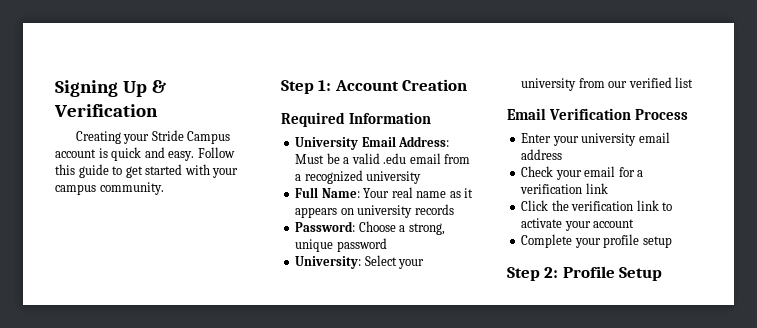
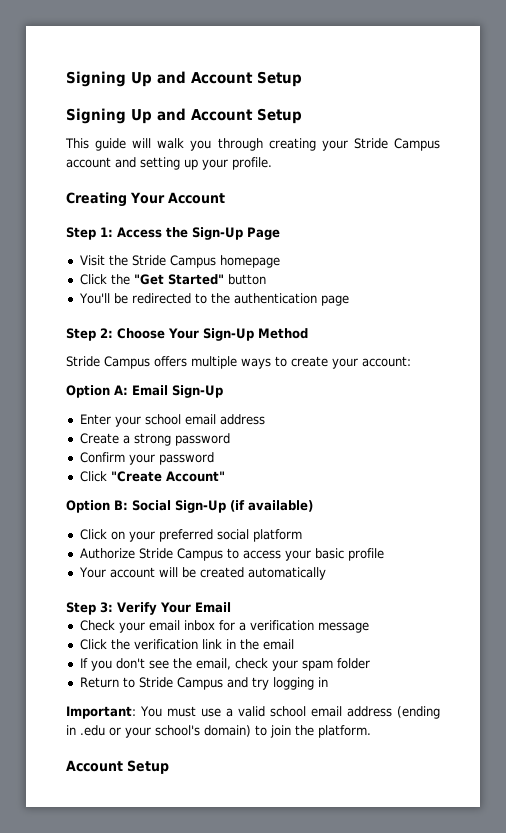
[55,80,166,97] [54,104,158,117] [75,130,231,144] [55,147,235,161] [55,164,239,178] [55,182,164,195] [281,79,468,94] [281,112,431,127] [295,136,450,150] [295,153,471,164] [295,170,422,184] [295,187,474,198] [295,204,454,218] [295,221,445,235] [295,238,387,252] [295,255,425,269] [521,77,694,91] [507,108,688,120] Signing Up & Verification // Creating your Stride Campus account is quick and easy. Follow this guide to get started with your campus community. // Step 1: Account Creation // Required Information // University Email Address: Must be a valid .edu email from a recognized university // Full Name: Your real name as it appears on university records // Password: Choose a strong, unique password // University: Select your university from our verified list // Email Verification Process -> [66,71,302,87] [66,108,302,124] [65,138,440,151] [66,157,272,170] [66,192,225,207] [66,227,280,240] [79,255,280,268] [79,274,266,285] [78,293,349,306] [66,328,308,341] [66,356,411,369] [66,385,223,398] Signing Up and Account Setup // Signing Up and Account Setup // This guide will walk you through creating your Stride Campus account and setting up your profile. // Creating Your Account // Step 1: Access the Sign-Up Page // Visit the Stride Campus homepage // Click the "Get Started" button // You'll be redirected to the authentication page // Step 2: Choose Your Sign-Up Method // Stride Campus offers multiple ways to create your account: // Option A: Email Sign-Up
[581,132,670,146] [521,149,563,160] university email address -> [144,414,265,425] [79,433,230,446] [79,452,214,465] [79,471,225,482] [66,500,313,513] [79,529,302,542] [79,548,384,561] [78,567,326,580] [66,602,231,615] school email address // Create a strong password // Confirm your password // Click "Create Account" // Option B: Social Sign-Up (if available) // Click on your preferred social platform // Authorize Stride Campus to access your basic profile // Your account will be created automatically // Step 3: Verify Your Email
(616, 171) none -> [183,620,215,631] inbox
[585,183,608,194] link -> [317,622,369,633] message
[662,202,673,211] [521,218,635,231] [521,234,672,248] [507,266,615,281] to activate your account // Complete your profile setup // Step 2: Profile -> [225,639,294,650] [79,658,370,671] [79,677,328,690] [66,706,440,719] [66,725,371,738] [66,760,123,772] in the email // If you don't see the email, check your spam folder // Return to Stride Campus and try logging in // Important: You must use a valid school email address (ending in .edu or your school's domain) to join the platform. // Account

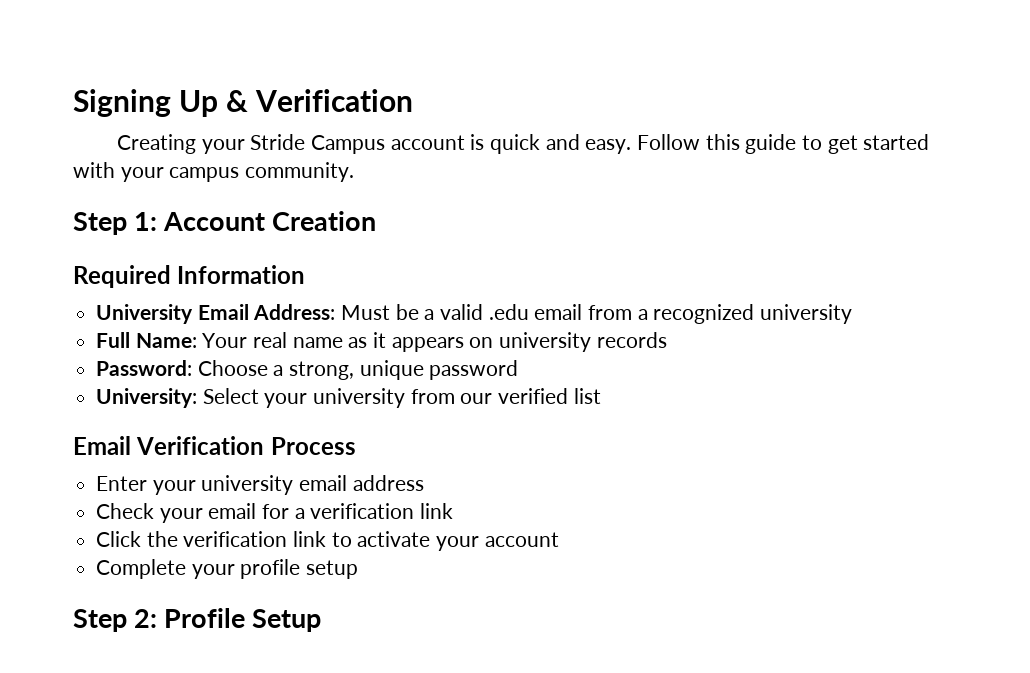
[66,71,302,87] [66,108,302,124] [65,138,440,151] [66,157,272,170] [66,192,225,207] [66,227,280,240] [79,255,280,268] [79,274,266,285] [78,293,349,306] [66,328,308,341] [66,356,411,369] [66,385,223,398] Signing Up and Account Setup // Signing Up and Account Setup // This guide will walk you through creating your Stride Campus account and setting up your profile. // Creating Your Account // Step 1: Access the Sign-Up Page // Visit the Stride Campus homepage // Click the "Get Started" button // You'll be redirected to the authentication page // Step 2: Choose Your Sign-Up Method // Stride Campus offers multiple ways to create your account: // Option A: Email Sign-Up -> [73,89,413,117] [116,134,930,154] [73,162,355,182] [73,211,377,235] [73,265,306,288] [96,304,853,324] [96,332,667,352] [96,360,519,380] [96,388,601,408] [73,436,356,455] Signing Up & Verification // Creating your Stride Campus account is quick and easy. Follow this guide to get started with your campus community. // Step 1: Account Creation // Required Information // University Email Address: Must be a valid .edu email from a recognized university // Full Name: Your real name as it appears on university records // Password: Choose a strong, unique password // University: Select your university from our verified list // Email Verification Process
[144,414,265,425] [79,433,230,446] [79,452,214,465] [79,471,225,482] [66,500,313,513] [79,529,302,542] [79,548,384,561] [78,567,326,580] [66,602,231,615] school email address // Create a strong password // Confirm your password // Click "Create Account" // Option B: Social Sign-Up (if available) // Click on your preferred social platform // Authorize Stride Campus to access your basic profile // Your account will be created automatically // Step 3: Verify Your Email -> [201,475,424,495] university email address
[183,620,215,631] inbox -> (257, 511) none
[317,622,369,633] message -> [420,503,454,519] link
[225,639,294,650] [79,658,370,671] [79,677,328,690] [66,706,440,719] [66,725,371,738] [66,760,123,772] in the email // If you don't see the email, check your spam folder // Return to Stride Campus and try logging in // Important: You must use a valid school email address (ending in .edu or your school's domain) to join the platform. // Account -> [331,531,559,551] [96,559,359,579] [73,608,246,632] to activate your account // Complete your profile setup // Step 2: Profile

